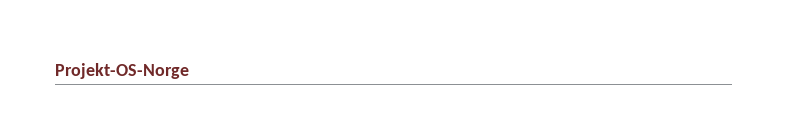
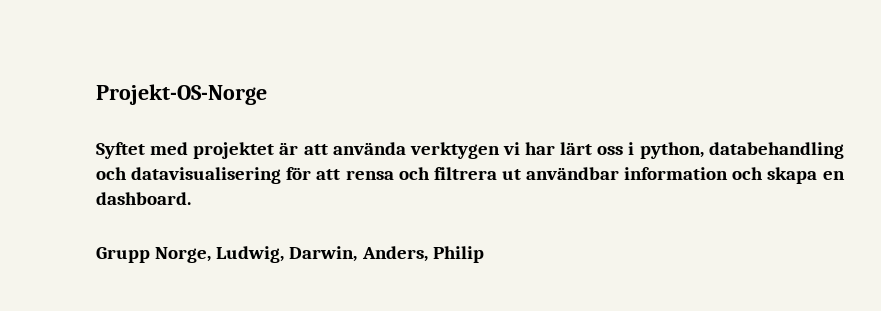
(189, 71) none -> [96,142,844,159] [96,167,845,184] [96,192,191,205] [96,246,484,263] // Syftet med projektet är att använda verktygen vi har lärt oss i python, databehandling och datavisualisering för att rensa och filtrera ut användbar information och skapa en dashboard. // Grupp Norge, Ludwig, Darwin, Anders, Philip

